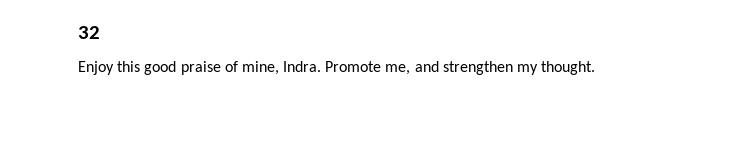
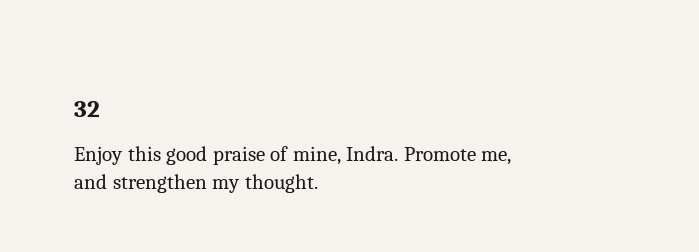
(411, 69) none -> (512, 158) //

